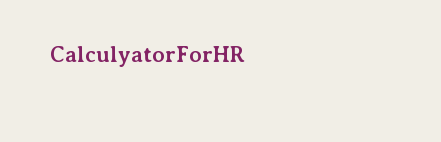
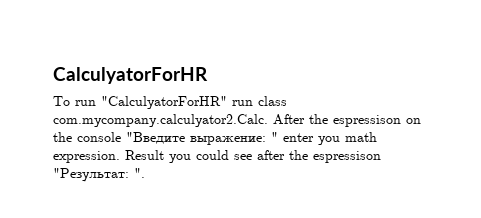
(245, 56) none -> [53,96,287,109] [53,114,421,127] [53,132,377,145] [53,150,381,163] [53,168,145,182] // To run "CalculyatorForHR" run class com.mycompany.calculyator2.Calc. After the espressison on the console "Введите выражение: " enter you math expression. Result you could see after the espressison "Результат: ".

